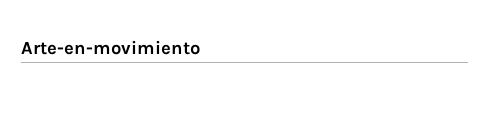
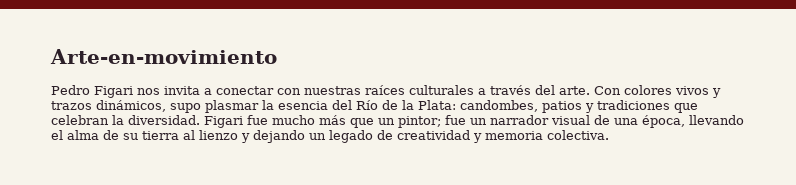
(200, 47) none -> [51,85,721,98] [51,100,698,113] [51,115,744,128] [51,130,609,143] // Pedro Figari nos invita a conectar con nuestras raíces culturales a través del arte. Con colores vivos y trazos dinámicos, supo plasmar la esencia del Río de la Plata: candombes, patios y tradiciones que celebran la diversidad. Figari fue mucho más que un pintor; fue un narrador visual de una época, llevando el alma de su tierra al lienzo y dejando un legado de creatividad y memoria colectiva.

